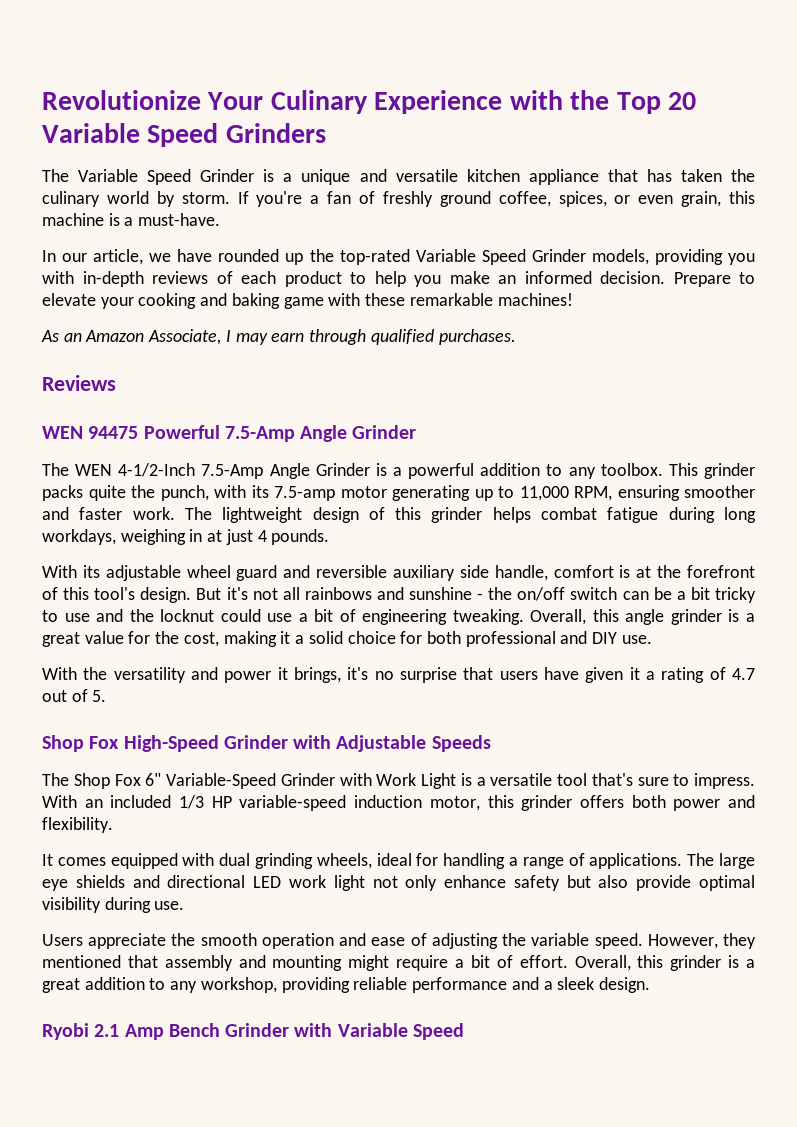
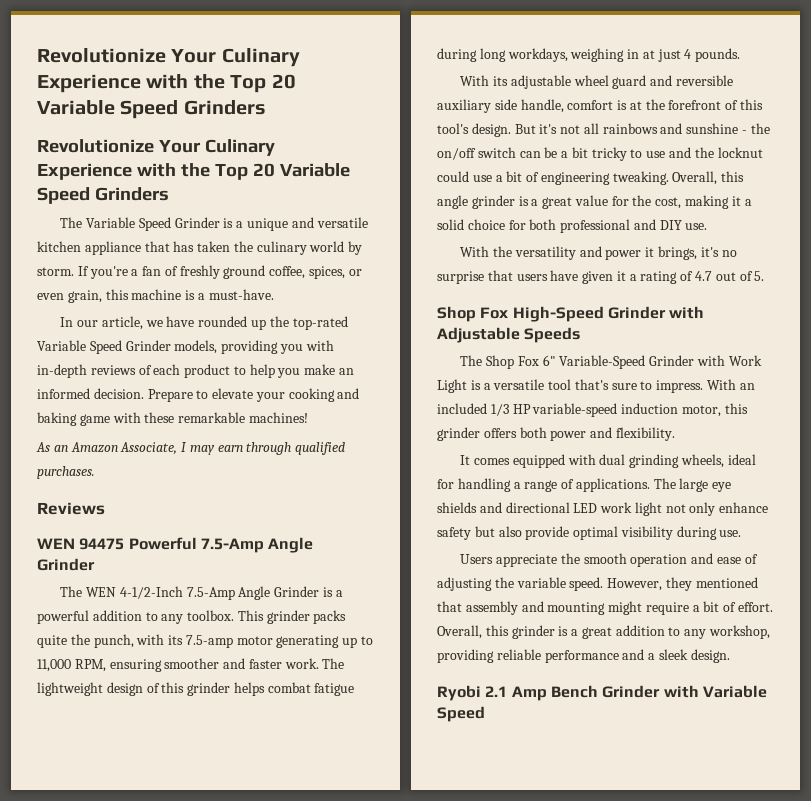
(326, 133) none -> [37,139,275,156] [37,163,350,180] [37,187,169,204] // Revolutionize Your Culinary Experience with the Top 20 Variable Speed Grinders

